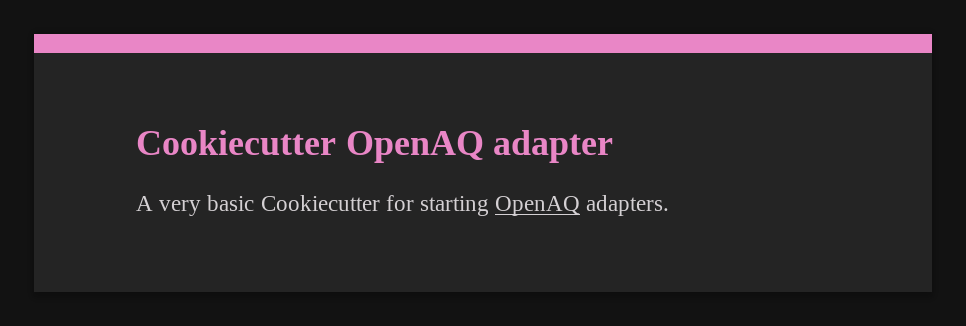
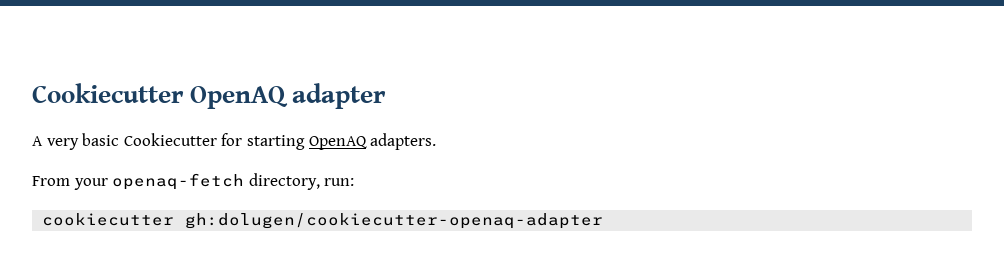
(670, 205) none -> [32,173,355,190] [42,213,604,229] // From your openaq-fetch directory, run: // cookiecutter gh:dolugen/cookiecutter-openaq-adapter

